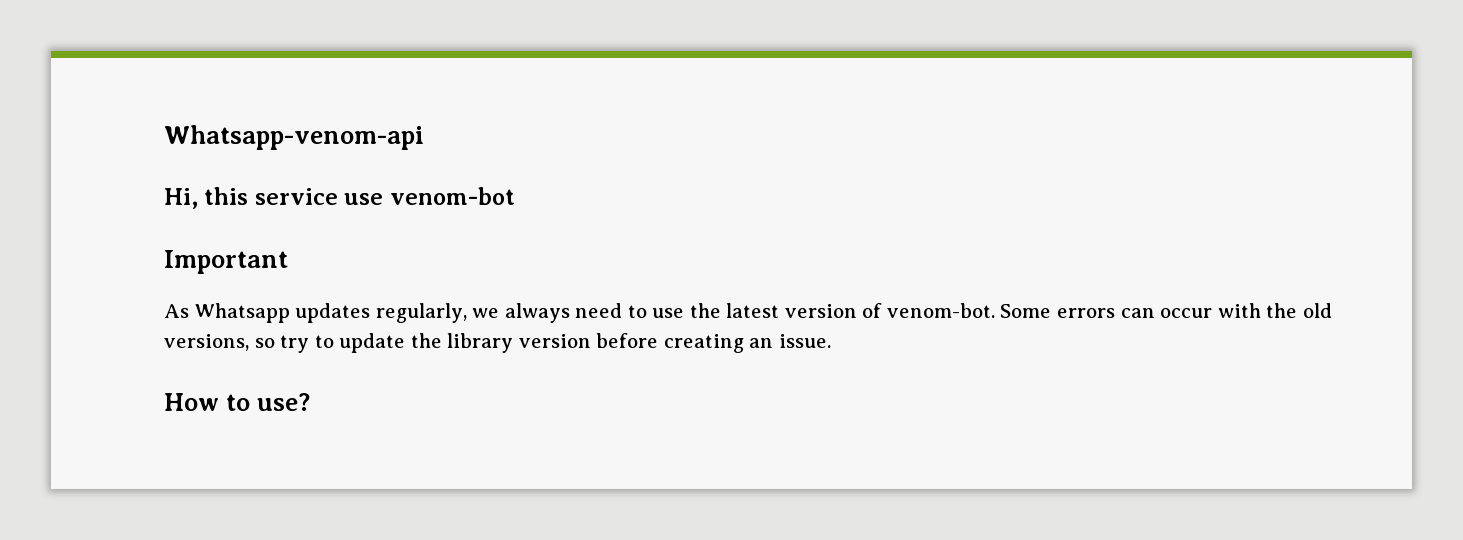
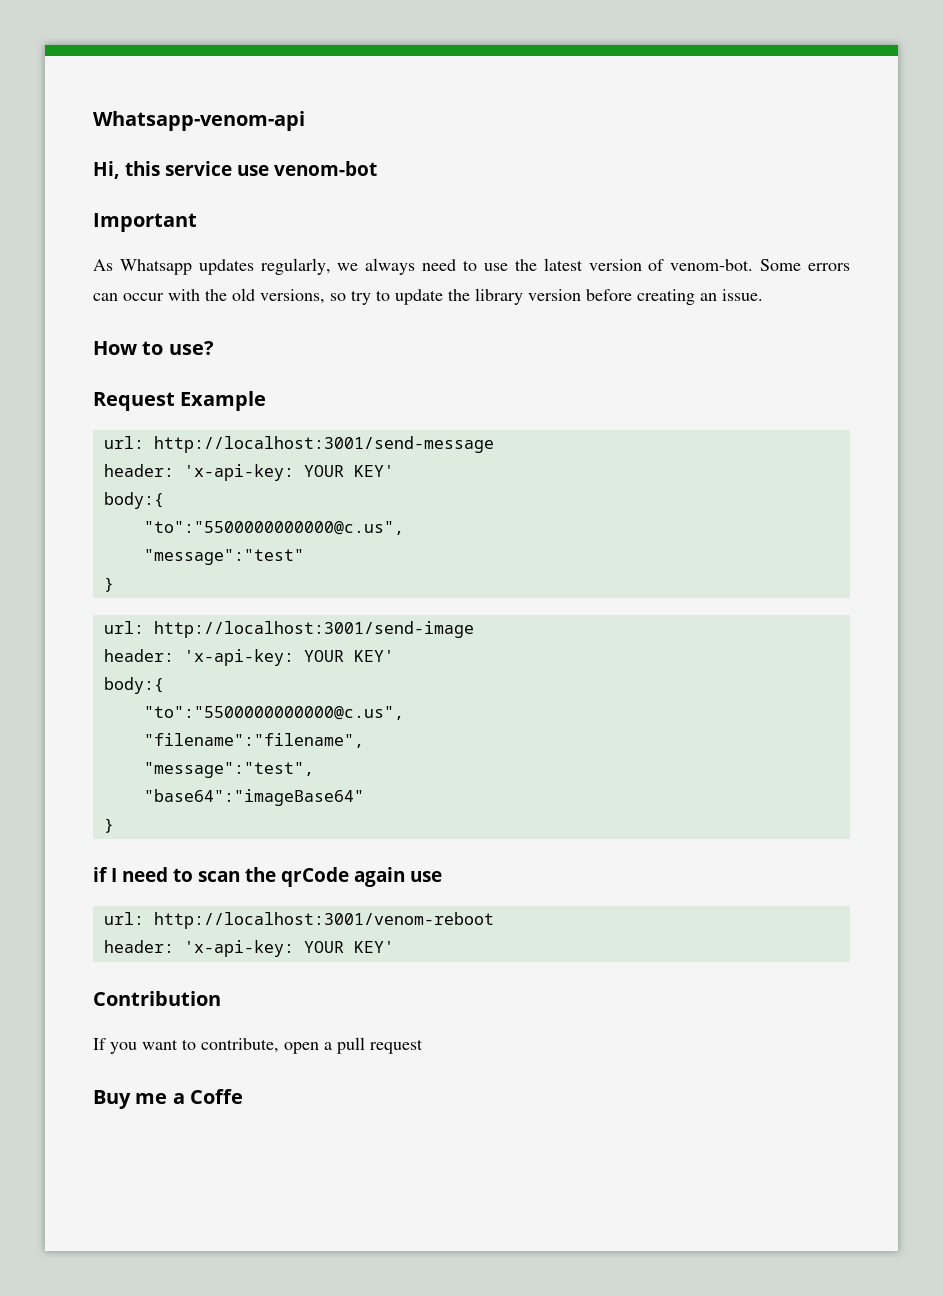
(311, 402) none -> [93,391,267,411] [103,436,494,453] [103,464,394,481] [103,492,164,509] [143,521,404,535] [143,549,304,565] [103,577,114,592] [103,621,474,638] [103,649,394,666] [103,677,164,694] [143,706,404,720] [143,733,364,748] [143,762,314,778] [143,789,364,806] [103,818,114,833] [93,867,442,887] [103,912,494,929] [103,940,394,957] [93,991,221,1006] [93,1037,423,1054] [93,1089,243,1109] // Request Example // url: http://localhost:3001/send-message // header: 'x-api-key: YOUR KEY' // body:{ // "to":"5500000000000@c.us", // "message":"test" // } // url: http://localhost:3001/send-image // header: 'x-api-key: YOUR KEY' // body:{ // "to":"5500000000000@c.us", // "filename":"filename", // "message":"test", // "base64":"imageBase64" // } // if I need to scan the qrCode again use // url: http://localhost:3001/venom-reboot // header: 'x-api-key: YOUR KEY' // Contribution // If you want to contribute, open a pull request // Buy me a Coffe

